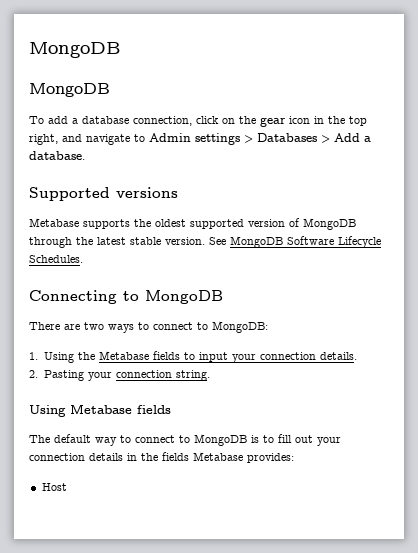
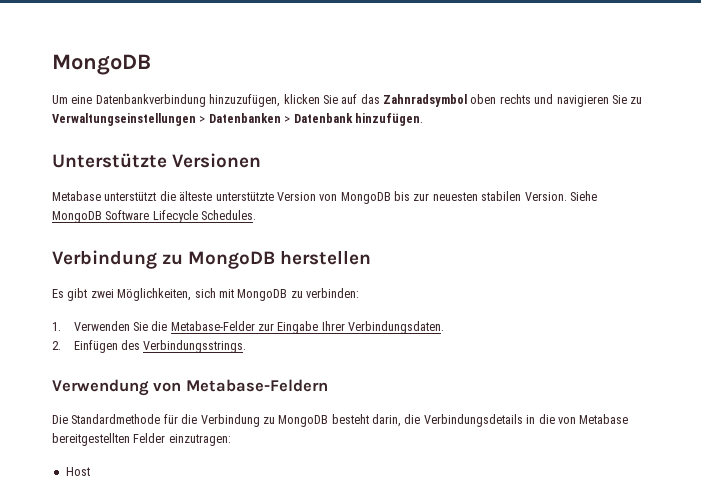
[29,42,121,58] [29,83,110,97] [29,116,367,127] [29,133,371,145] [29,151,85,160] [29,187,178,201] [29,218,356,230] [29,237,226,248] MongoDB // MongoDB // To add a database connection, click on the gear icon in the top right, and navigate to Admin settings > Databases > Add a database. // Supported versions // Metabase supports the oldest supported version of MongoDB through the latest stable version. See -> [52,54,151,75] [52,94,643,107] [52,113,423,126] [52,153,262,168] [52,191,597,204] MongoDB // Um eine Datenbankverbindung hinzuzufügen, klicken Sie auf das Zahnradsymbol oben rechts und navigieren Sie zu Verwaltungseinstellungen > Datenbanken > Datenbank hinzufügen. // Unterstützte Versionen // Metabase unterstützt die älteste unterstützte Version von MongoDB bis zur neuesten stabilen Version. Siehe
[29,290,223,304] [29,321,268,333] [29,351,358,363] [29,370,211,381] [29,404,171,417] [29,434,341,446] [29,452,294,463] Connecting to MongoDB // There are two ways to connect to MongoDB: // 1. Using the Metabase fields to input your connection details. // 2. Pasting your connection string. // Using Metabase fields // The default way to connect to MongoDB is to fill out your connection details in the fields Metabase provides: -> [52,250,372,269] [52,288,359,301] [52,321,445,334] [52,340,247,353] [52,379,328,396] [52,414,629,427] [52,433,231,446] Verbindung zu MongoDB herstellen // Es gibt zwei Möglichkeiten, sich mit MongoDB zu verbinden: // 1. Verwenden Sie die Metabase-Felder zur Eingabe Ihrer Verbindungsdaten. // 2. Einfügen des Verbindungsstrings. // Verwendung von Metabase-Feldern // Die Standardmethode für die Verbindung zu MongoDB besteht darin, die Verbindungsdetails in die von Metabase bereitgestellten Felder einzutragen:

